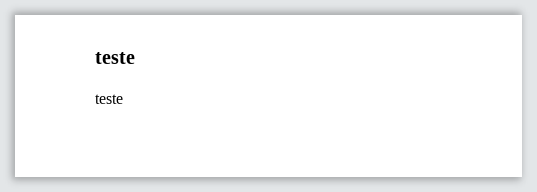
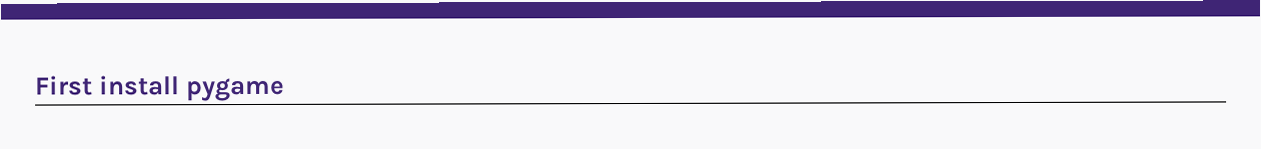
[95,52,135,64] [95,94,123,104] teste // teste -> [35,75,286,102] First install pygame

